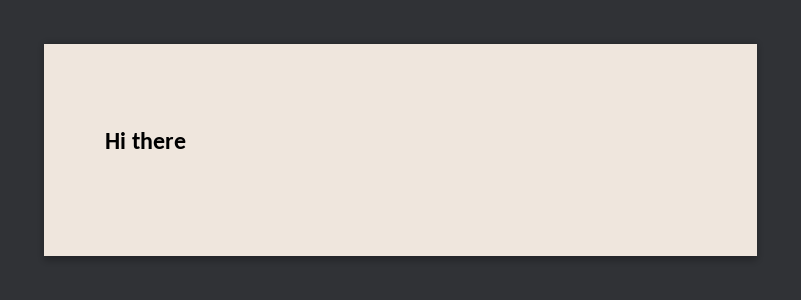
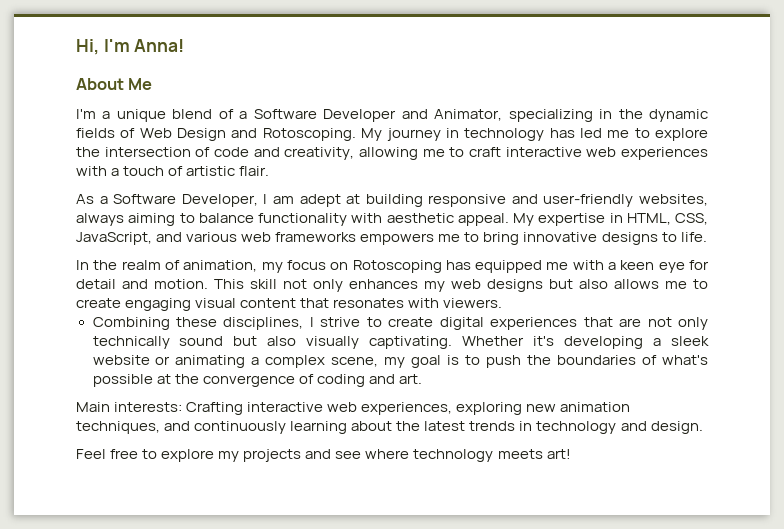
[105,132,187,149] Hi there -> [76,39,185,55] [76,78,153,90] [76,109,708,122] [76,128,708,141] [76,147,708,160] [76,166,270,176] [76,194,708,207] [76,213,708,226] [76,232,707,245] [76,260,709,273] [76,279,708,292] [76,298,503,311] [92,317,709,330] [92,336,709,349] [92,355,708,368] [92,374,422,387] [76,402,631,415] [76,421,703,434] [76,449,571,462] Hi, I'm Anna! // About Me // I'm a unique blend of a Software Developer and Animator, specializing in the dynamic fields of Web Design and Rotoscoping. My journey in technology has led me to explore the intersection of code and creativity, allowing me to craft interactive web experiences with a touch of artistic flair. // As a Software Developer, I am adept at building responsive and user-friendly websites, always aiming to balance functionality with aesthetic appeal. My expertise in HTML, CSS, JavaScript, and various web frameworks empowers me to bring innovative designs to life. // In the realm of animation, my focus on Rotoscoping has equipped me with a keen eye for detail and motion. This skill not only enhances my web designs but also allows me to create engaging visual content that resonates with viewers. // Combining these disciplines, I strive to create digital experiences that are not only technically sound but also visually captivating. Whether it's developing a sleek website or animating a complex scene, my goal is to push the boundaries of what's possible at the convergence of coding and art. // Main interests: Crafting interactive web experiences, exploring new animation techniques, and continuously learning about the latest trends in technology and design. // Feel free to explore my projects and see where technology meets art!

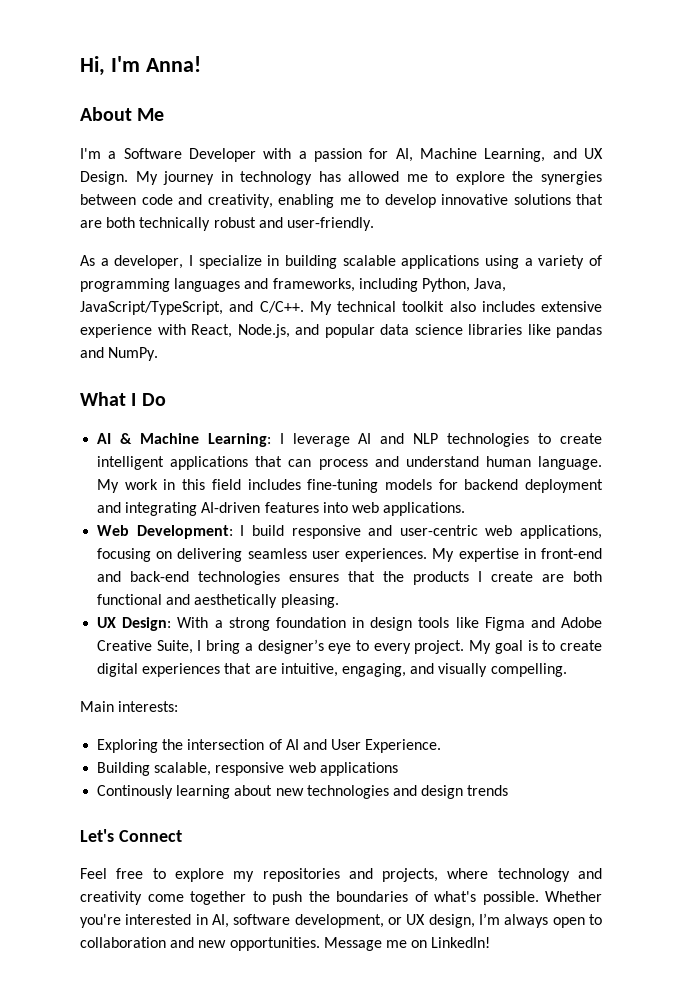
[116,109,708,122] [76,128,356,141] unique blend of a Software Developer and Animator, specializing in the dynamic fields of Web Design and Rotoscoping. -> [123,148,603,162] [80,171,128,185] Software Developer with a passion for AI, Machine Learning, and UX Design.
[579,128,602,138] led -> [348,171,400,182] allowed
[104,147,211,157] intersection of -> [541,171,602,185] [80,194,136,205] synergies between
[358,147,708,160] [76,166,270,176] [76,194,708,207] [76,213,708,226] [76,232,707,245] [76,260,709,273] [76,279,708,292] [76,298,503,311] [92,317,361,330] allowing me to craft interactive web experiences with a touch of artistic flair. // As a Software Developer, I am adept at building responsive and user-friendly websites, always aiming to balance functionality with aesthetic appeal. My expertise in HTML, CSS, JavaScript, and various web frameworks empowers me to bring innovative designs to life. // In the realm of animation, my focus on Rotoscoping has equipped me with a keen eye for detail and motion. This skill not only enhances my web designs but also allows me to create engaging visual content that resonates with viewers. // Combining these disciplines, I strive -> [278,194,603,208] [80,217,374,231] [80,255,603,269] [80,278,507,292] [80,301,602,315] [80,324,602,338] [80,347,159,361] [80,392,166,406] [97,433,602,447] [97,456,602,470] [97,479,603,493] [97,502,466,516] [97,525,602,539] [97,548,602,562] [97,571,602,585] [97,594,339,608] [97,617,603,631] [97,639,538,654] enabling me to develop innovative solutions that are both technically robust and user-friendly. // As a developer, I specialize in building scalable applications using a variety of programming languages and frameworks, including Python, Java, JavaScript/TypeScript, and C/C++. My technical toolkit also includes extensive experience with React, Node.js, and popular data science libraries like pandas and NumPy. // What I Do // AI & Machine Learning: I leverage AI and NLP technologies to create intelligent applications that can process and understand human language. My work in this field includes fine-tuning models for backend deployment and integrating AI-driven features into web applications. // Web Development: I build responsive and user-centric web applications, focusing on delivering seamless user experiences. My expertise in front-end and back-end technologies ensures that the products I create are both functional and aesthetically pleasing. // UX Design: With a strong foundation in design tools like Figma and Adobe Creative Suite, I bring a designer’s eye to every project. My goal is
[647,317,709,330] [92,336,709,349] [92,355,460,368] not only technically sound but also visually captivating. Whether it's developing a sleek website or animating a complex scene, my goal is -> [280,663,567,677] [80,701,179,712] [97,739,442,753] [97,762,398,776] [97,785,509,799] [80,829,182,842] [80,868,602,882] [80,891,246,905] intuitive, engaging, and visually compelling. // Main interests: // Exploring the intersection of AI and User Experience. // Building scalable, responsive web applications // Continously learning about new technologies and design trends // Let's Connect // Feel free to explore my repositories and projects, where technology and creativity come together
[92,374,422,387] [76,402,631,415] [76,421,703,434] [76,449,571,462] possible at the convergence of coding and art. // Main interests: Crafting interactive web experiences, exploring new animation techniques, and continuously learning about the latest trends in technology and design. // Feel free to explore my projects and see where technology meets art! -> [482,891,602,905] [80,913,602,928] [80,937,491,951] possible. Whether you're interested in AI, software development, or UX design, I’m always open to collaboration and new opportunities. Message me on LinkedIn!

